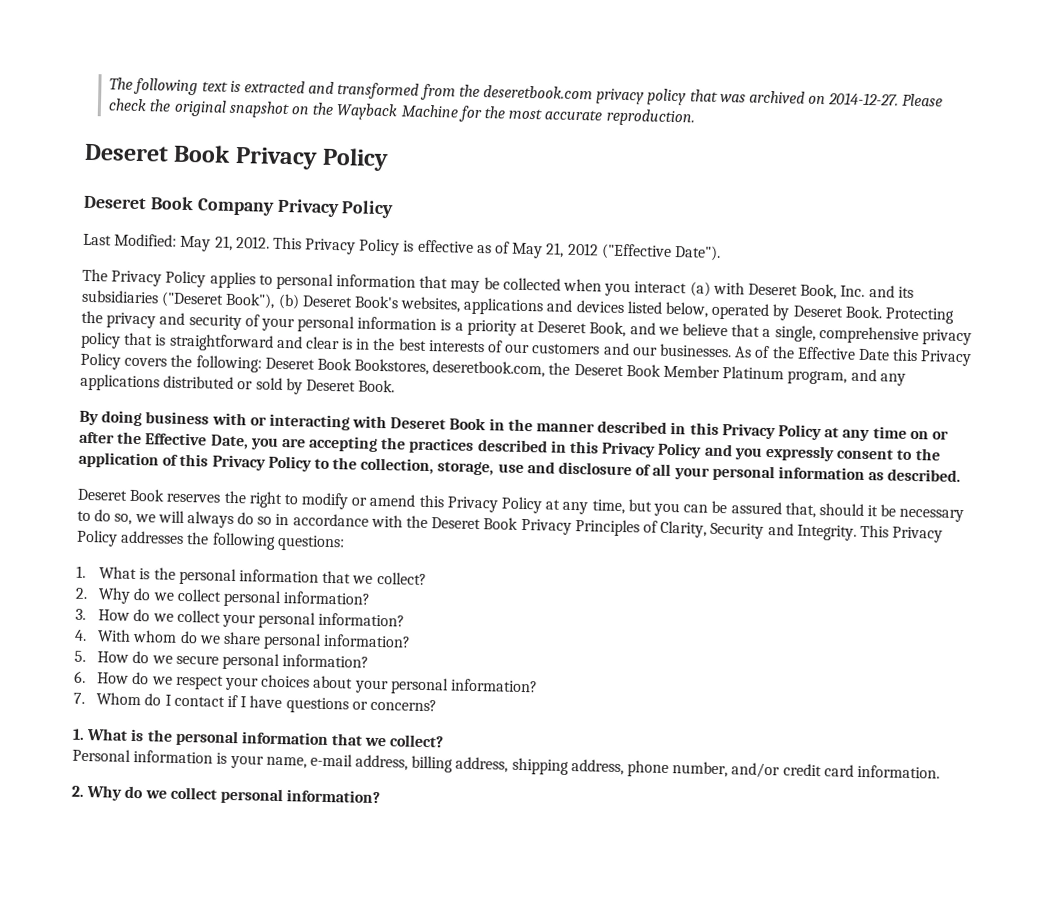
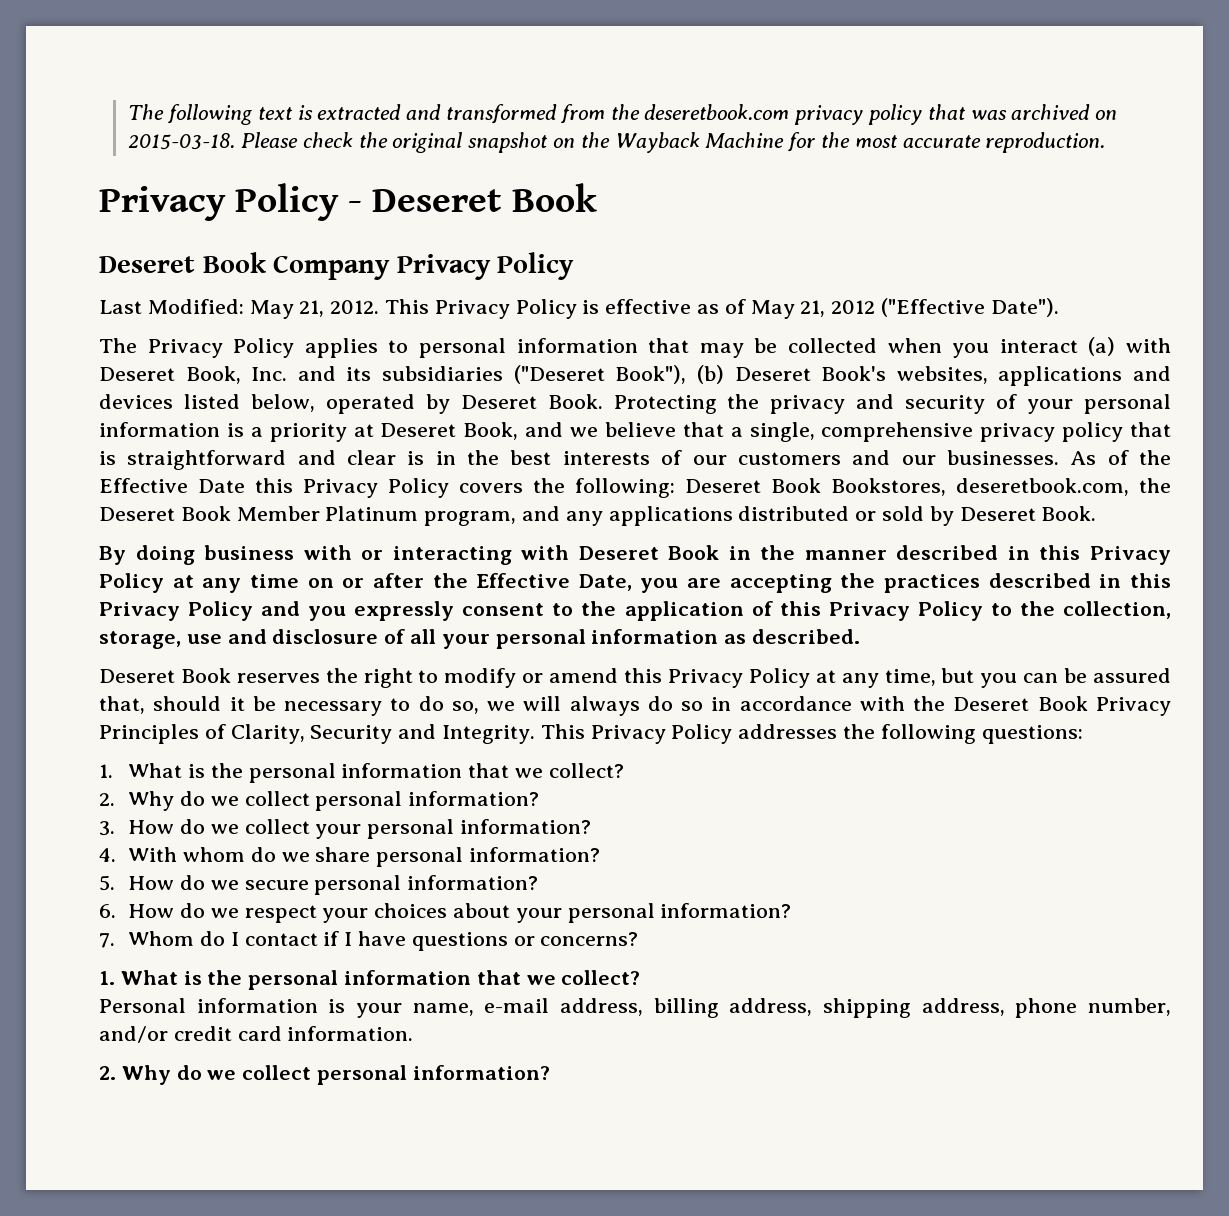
[828,92,900,106] 2014-12-27. -> [128,133,236,150] 2015-03-18.
[84,143,390,172] Deseret Book Privacy Policy -> [99,183,597,221] Privacy Policy - Deseret Book

